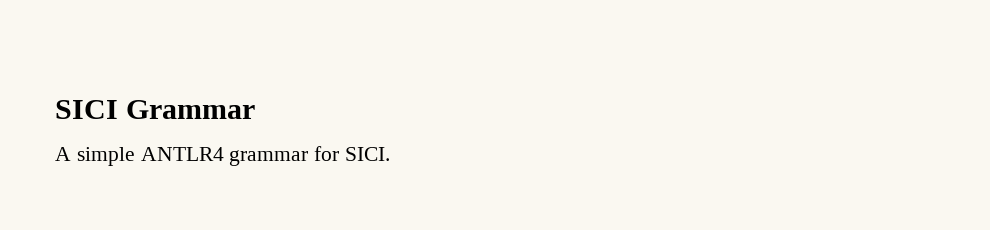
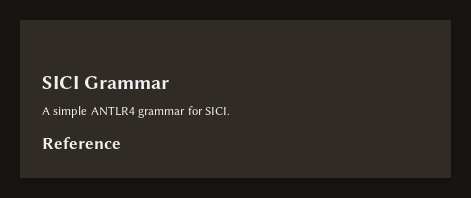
(391, 154) none -> [42,137,121,149] // Reference

